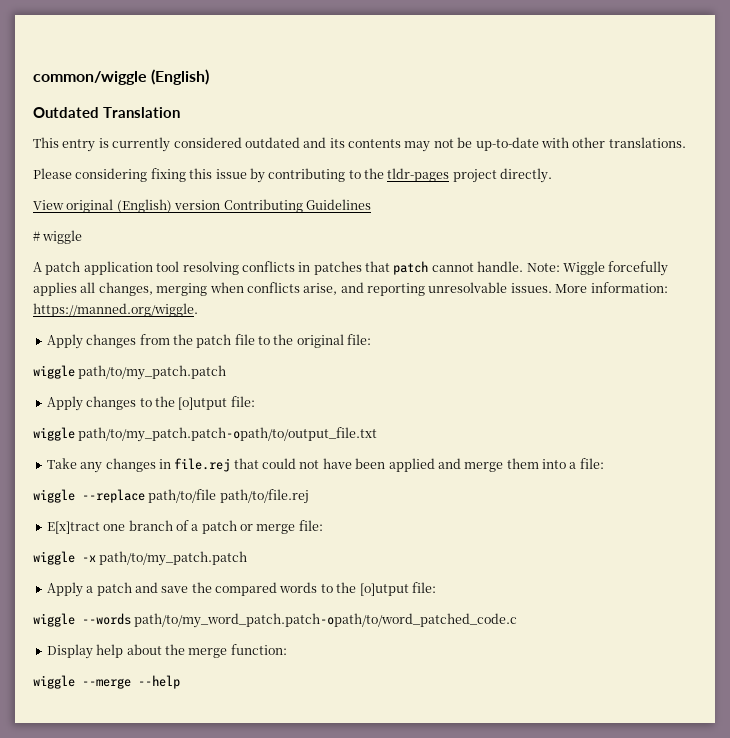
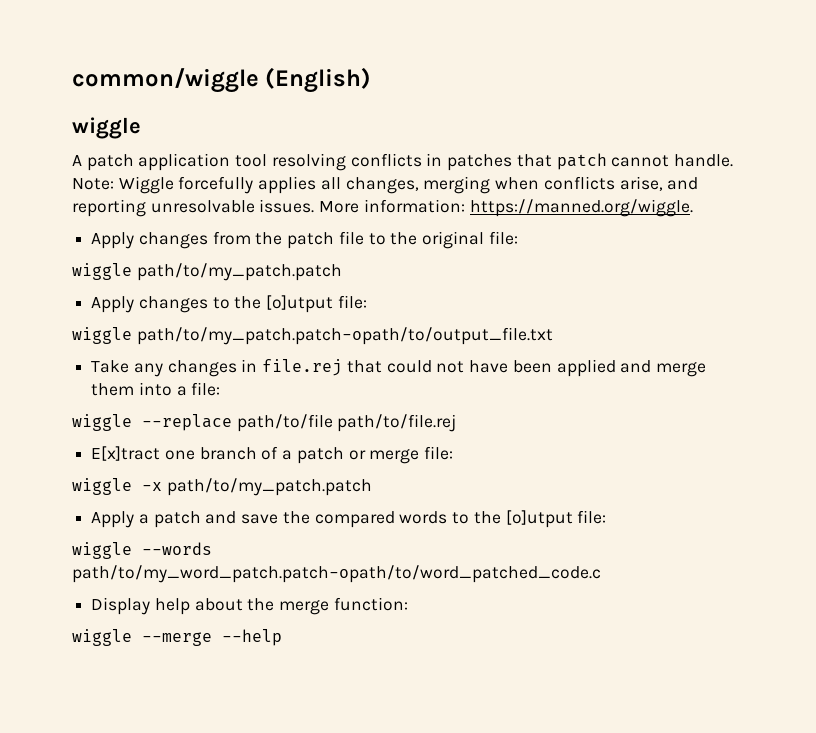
[33,107,180,118] [33,137,686,152] [33,168,553,183] [33,199,371,213] [33,231,40,241] Outdated Translation // This entry is currently considered outdated and its contents may not be up-to-date with other translations. // Please considering fixing this issue by contributing to the tldr-pages project directly. // View original (English) version Contributing Guidelines // # -> (372, 80) none

